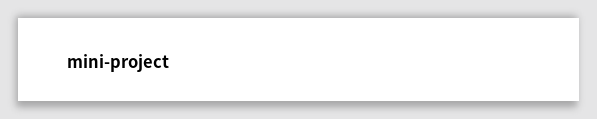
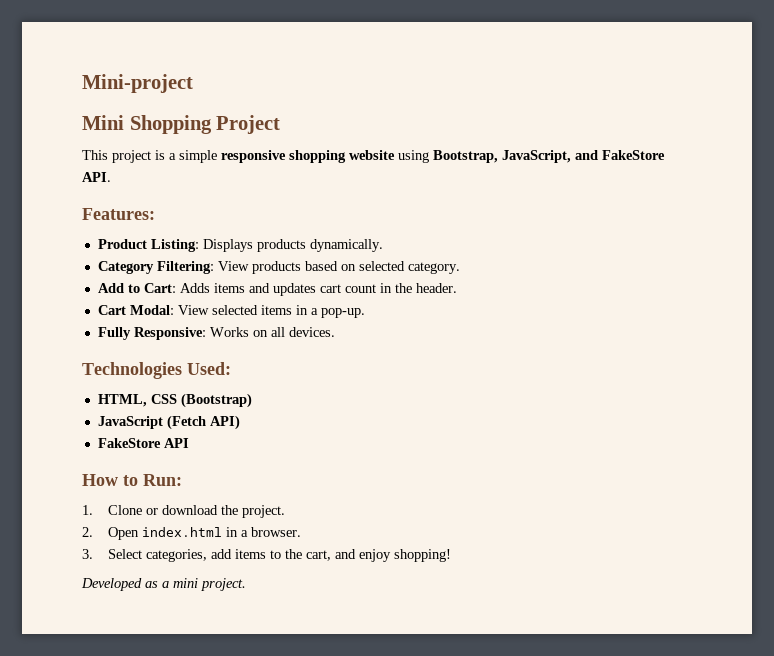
[67,54,169,72] mini-project -> [82,74,193,93] [82,115,281,134] [82,150,665,163] [82,172,111,182] [82,208,155,220] [97,239,383,252] [97,261,460,274] [97,283,457,296] [97,305,365,318] [97,327,335,340] [82,362,231,379] [97,393,252,408] [97,415,240,430] [97,438,189,448] [82,474,182,486] [82,505,285,518] [82,527,301,540] [82,549,451,562] [81,578,246,591] Mini-project // Mini Shopping Project // This project is a simple responsive shopping website using Bootstrap, JavaScript, and FakeStore API. // Features: // Product Listing: Displays products dynamically. // Category Filtering: View products based on selected category. // Add to Cart: Adds items and updates cart count in the header. // Cart Modal: View selected items in a pop-up. // Fully Responsive: Works on all devices. // Technologies Used: // HTML, CSS (Bootstrap) // JavaScript (Fetch API) // FakeStore API // How to Run: // 1. Clone or download the project. // 2. Open index.html in a browser. // 3. Select categories, add items to the cart, and enjoy shopping! // Developed as a mini project.

